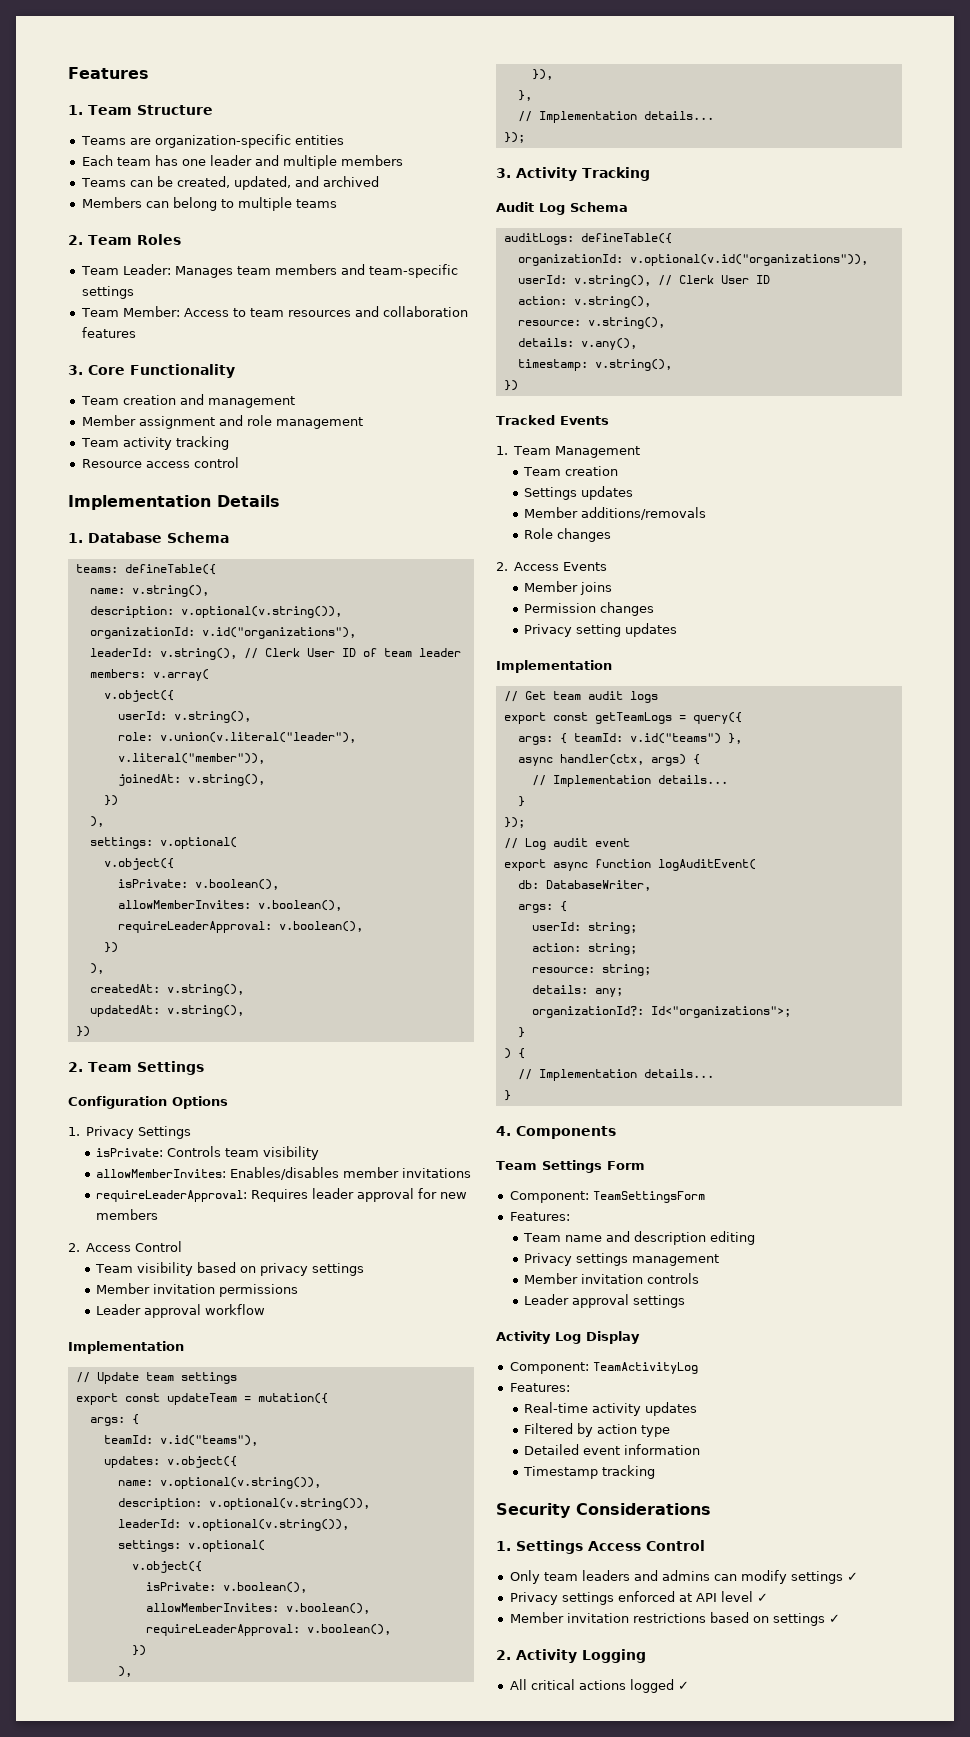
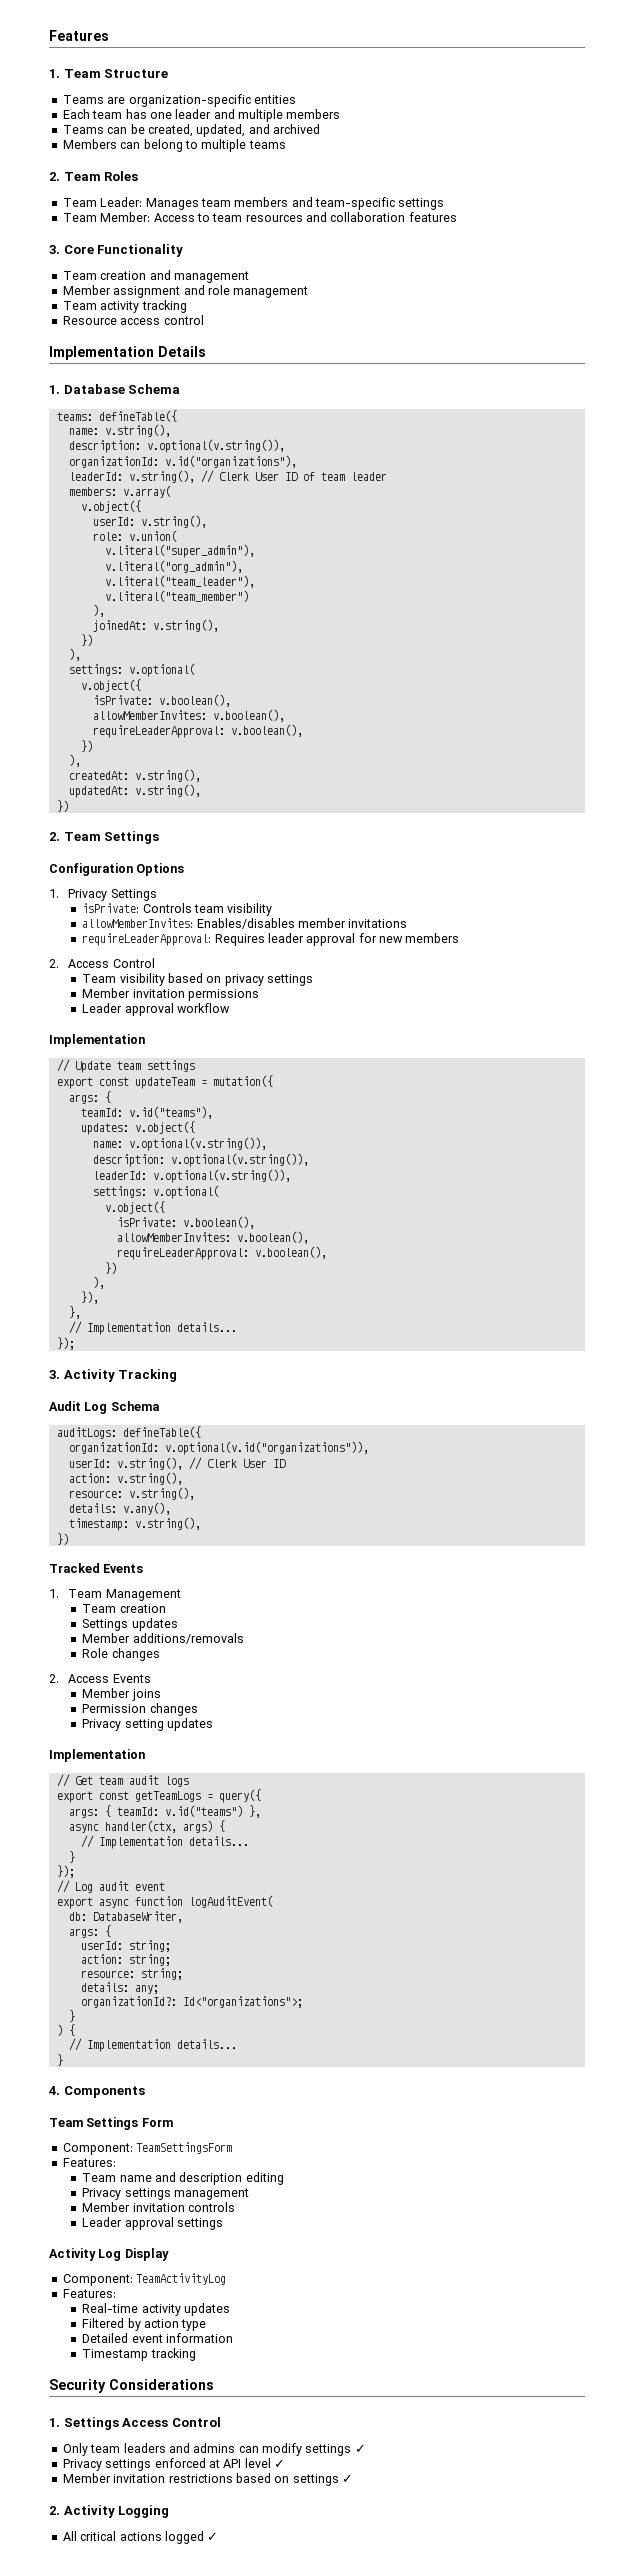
[159,732,356,743] [117,753,265,764] v.union(v.literal("leader"), v.literal("member")), -> [128,530,177,542] [104,544,255,558] [104,560,243,573] [104,575,255,588] [104,590,249,602] [92,604,105,617] v.union( // v.literal("super_admin"), // v.literal("org_admin"), // v.literal("team_leader"), // v.literal("team_member") // ),

